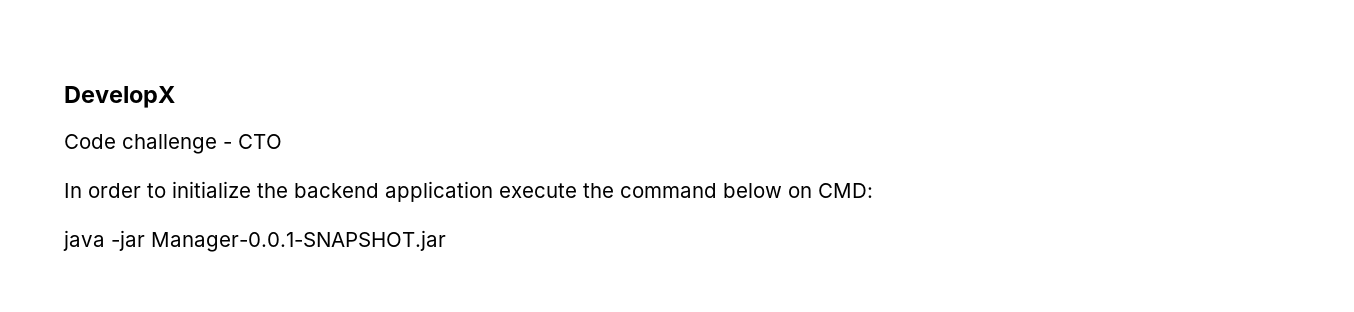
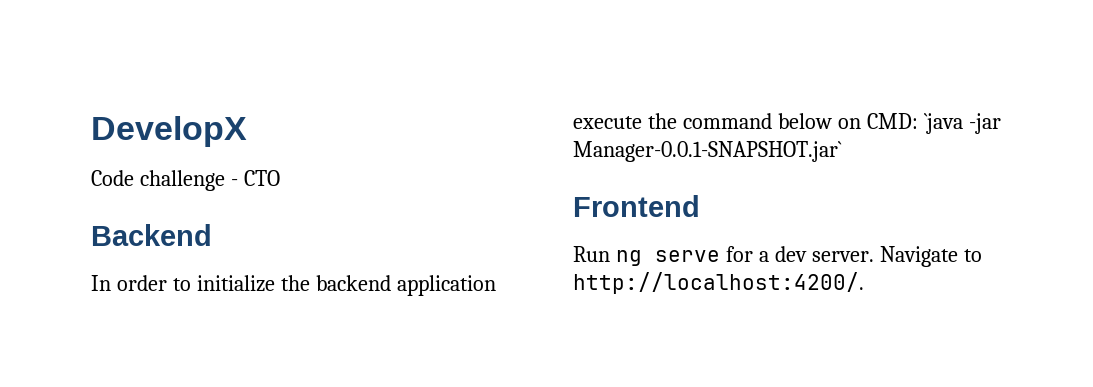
(282, 141) none -> [91,224,212,246] // Backend
[63,230,446,252] // java -jar Manager-0.0.1-SNAPSHOT.jar -> [923,113,1001,134] [573,141,842,162] [573,195,700,217] [573,246,982,267] [573,272,864,294] `java -jar Manager-0.0.1-SNAPSHOT.jar` // Frontend // Run ng serve for a dev server. Navigate to http://localhost:4200/.

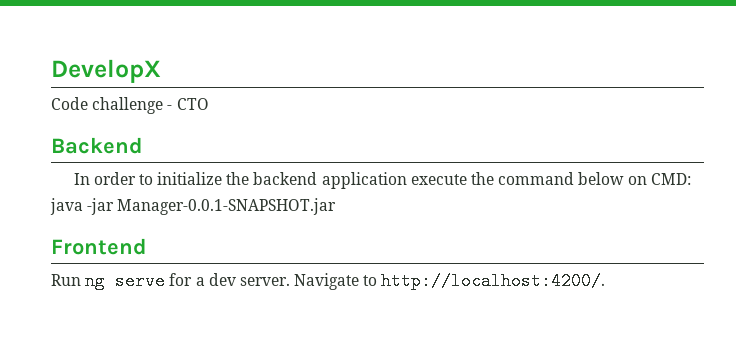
[923,113,1001,134] [573,141,842,162] `java -jar Manager-0.0.1-SNAPSHOT.jar` -> [50,198,337,215] // java -jar Manager-0.0.1-SNAPSHOT.jar

